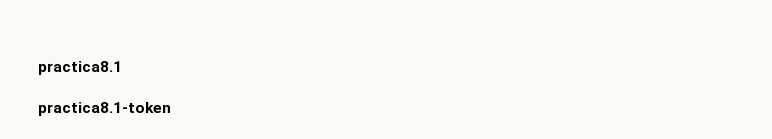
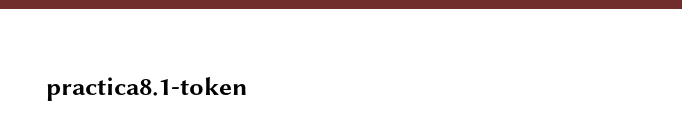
[38,61,122,75] practica8.1 // -> (46, 89) none

